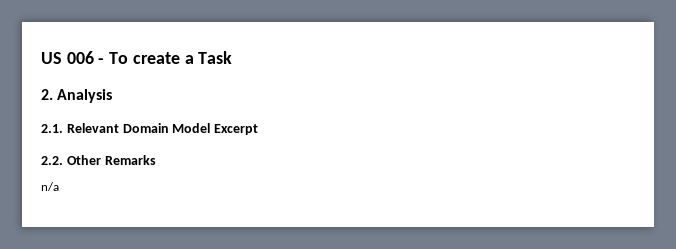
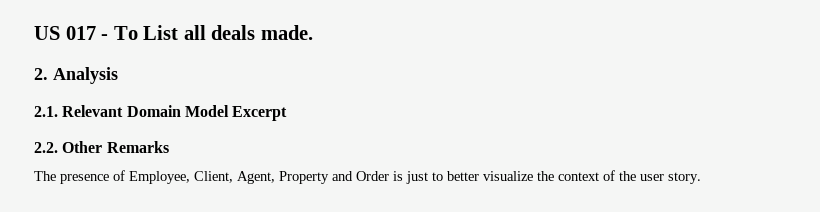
[66,51,94,64] 006 -> [65,26,96,40] 017
[132,51,233,64] create a Task -> [143,25,313,40] List all deals made.
[41,182,59,191] n/a -> [34,170,701,184] The presence of Employee, Client, Agent, Property and Order is just to better visualize the context of the user story.

